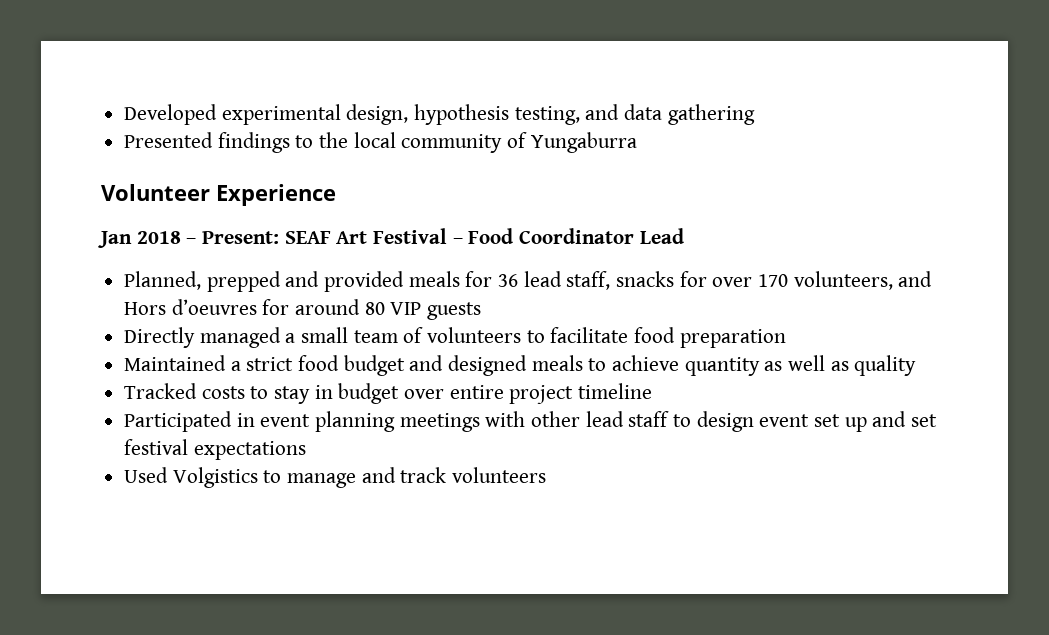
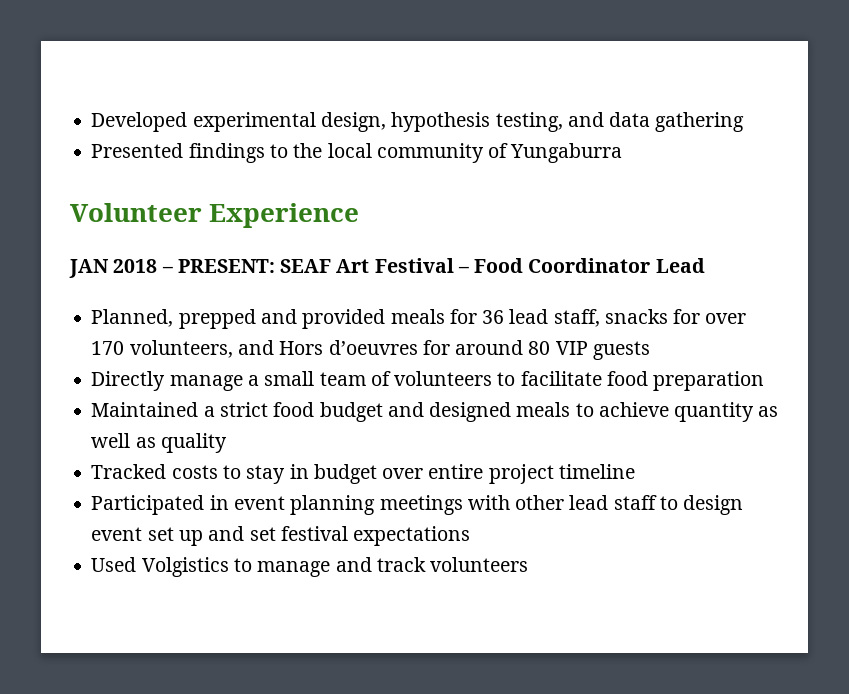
[98,231,132,248] Jan -> [69,259,109,278] JAN
[202,231,280,244] Present: -> [177,259,275,273] PRESENT:
[199,327,281,348] managed -> [169,375,243,391] manage

